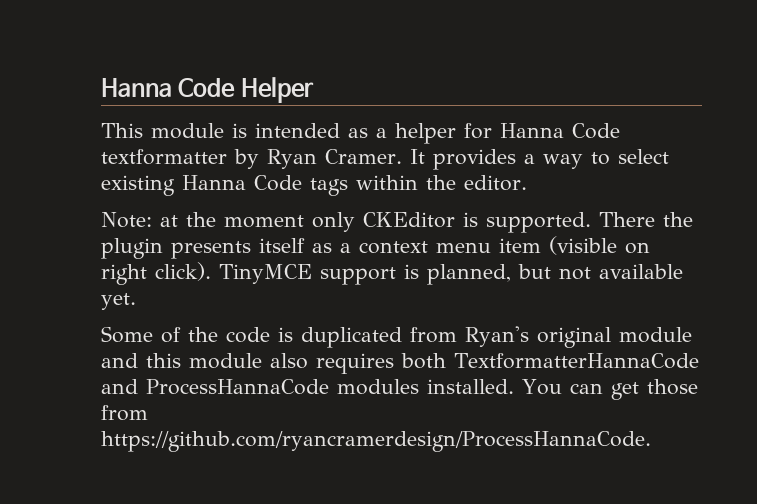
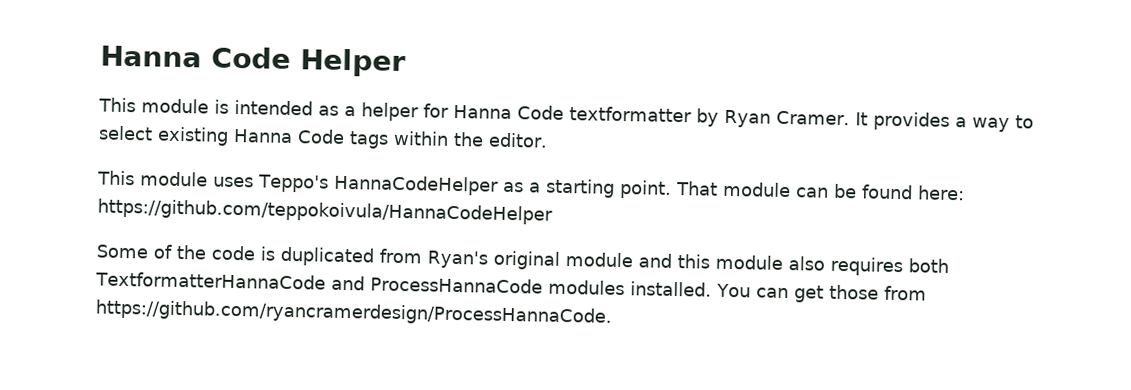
[101,212,693,233] [101,236,650,259] [101,262,683,285] [101,293,136,310] Note: at the moment only CKEditor is supported. There the plugin presents itself as a context menu item (visible on right click). TinyMCE support is planned, but not available yet. -> [97,170,965,201] [97,198,553,225] This module uses Teppo's HannaCodeHelper as a starting point. That module can be found here: https://github.com/teppokoivula/HannaCodeHelper

